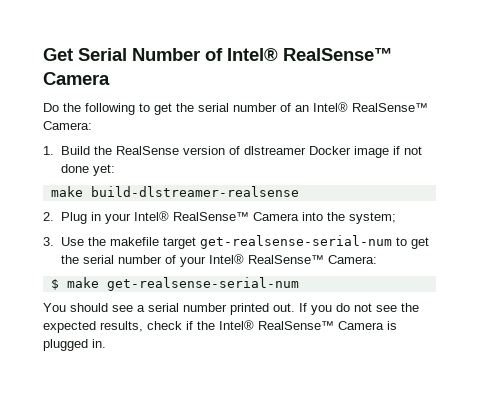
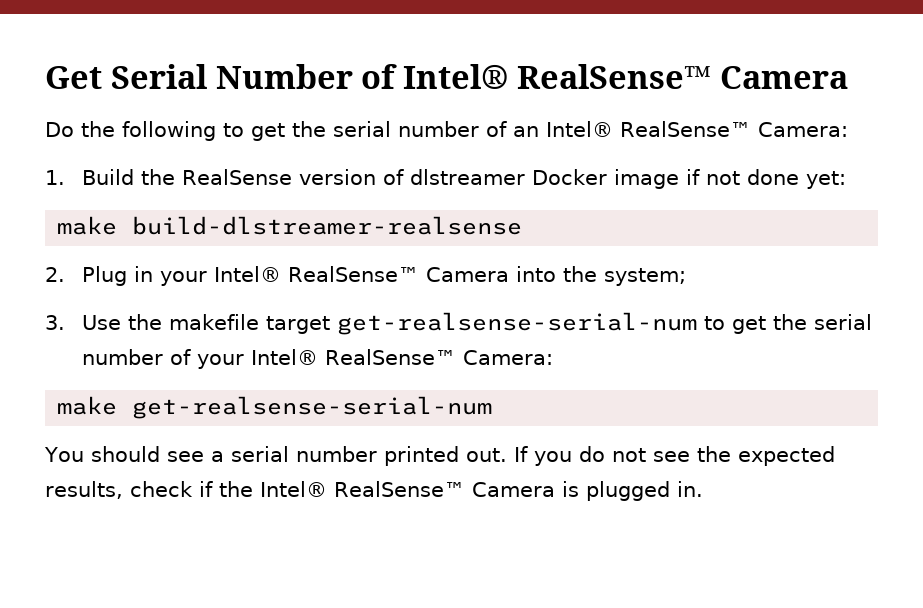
[50,279,59,290] $ -> (553, 357) none

